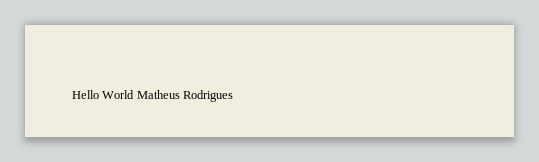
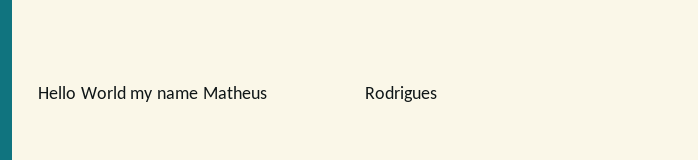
(135, 94) none -> [130,90,199,102] my name

